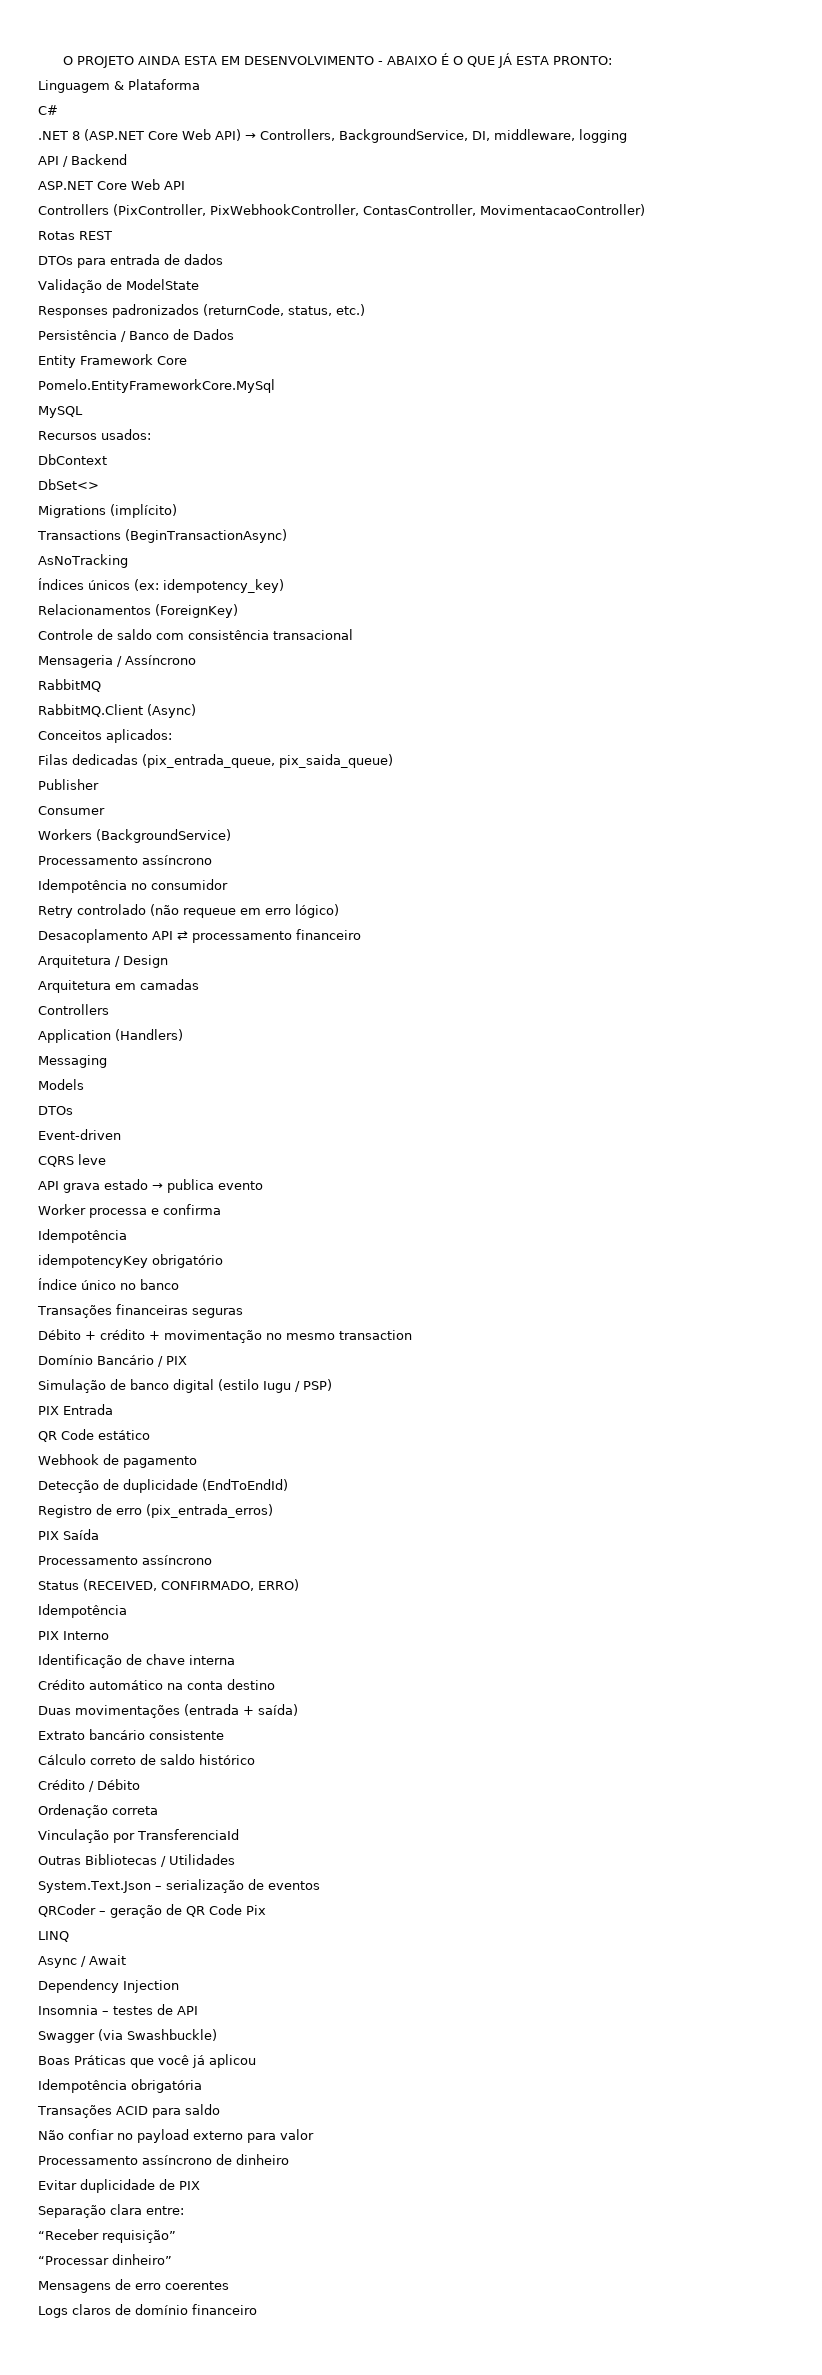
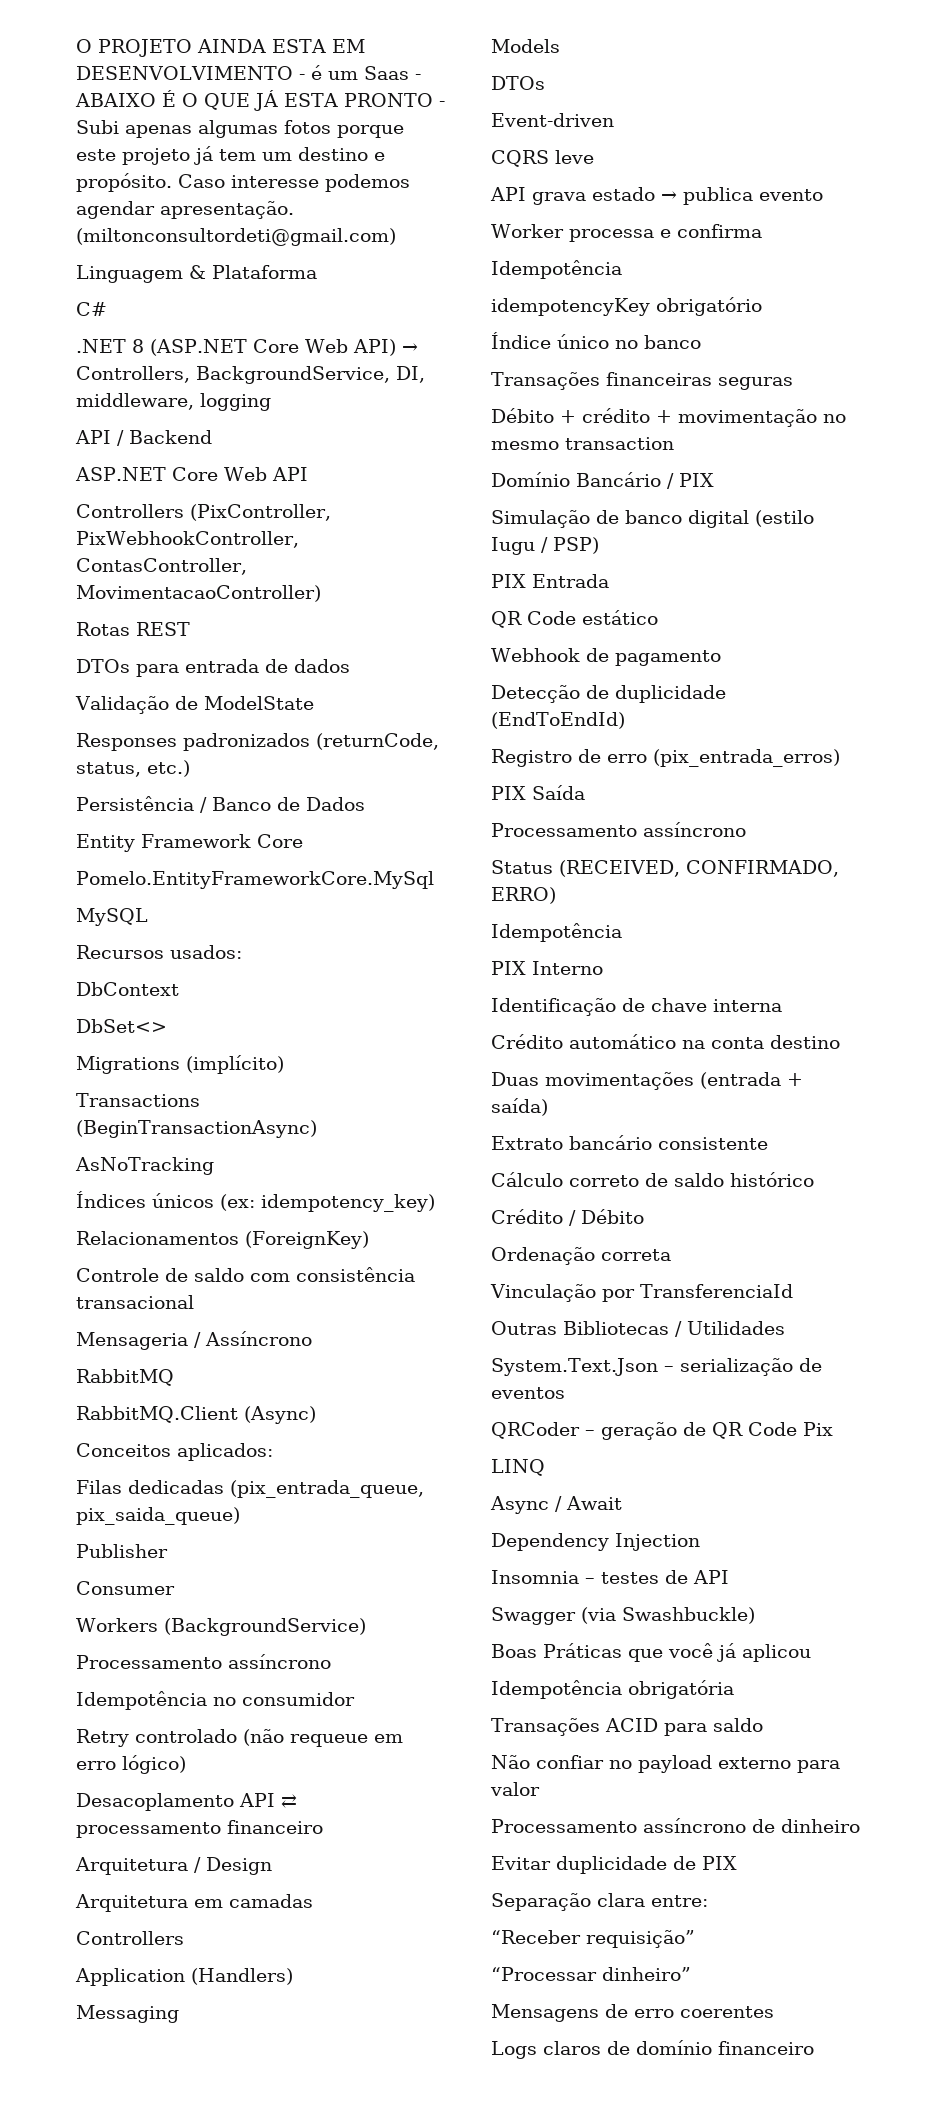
(383, 63) none -> [310,65,421,80] é um Saas -
[552,56,612,65] PRONTO: -> [343,93,445,107] [76,120,404,138] [76,146,385,165] [76,173,410,192] [76,201,294,219] [76,228,396,246] PRONTO - Subi apenas algumas fotos porque este projeto já tem um destino e propósito. Caso interesse podemos agendar apresentação. (miltonconsultordeti@gmail.com)

